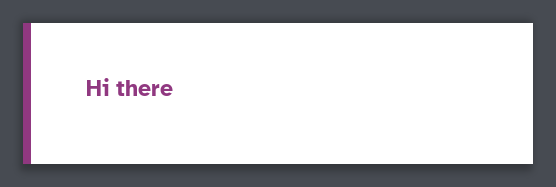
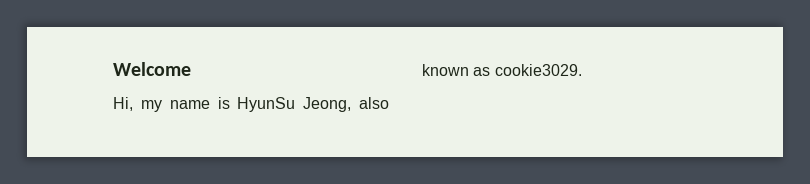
[86,78,173,96] Hi there -> [113,62,191,76] [113,97,389,112] [422,64,582,76] Welcome // Hi, my name is HyunSu Jeong, also known as cookie3029.

